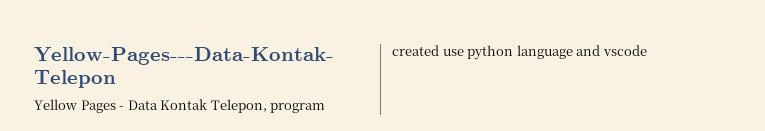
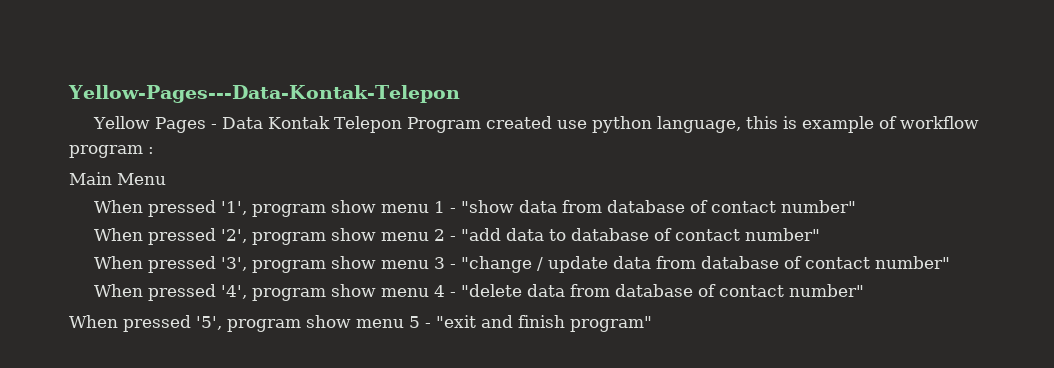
[210,99,326,113] Telepon, program -> [333,116,481,133] Telepon Program
[516,45,647,59] language and vscode -> [656,116,979,133] [69,145,154,158] [69,172,166,185] [93,200,856,217] [93,228,820,245] [93,256,950,273] [93,284,864,301] [69,315,652,332] language, this is example of workflow program : // Main Menu // When pressed '1', program show menu 1 - "show data from database of contact number" // When pressed '2', program show menu 2 - "add data to database of contact number" // When pressed '3', program show menu 3 - "change / update data from database of contact number" // When pressed '4', program show menu 4 - "delete data from database of contact number" // When pressed '5', program show menu 5 - "exit and finish program"

